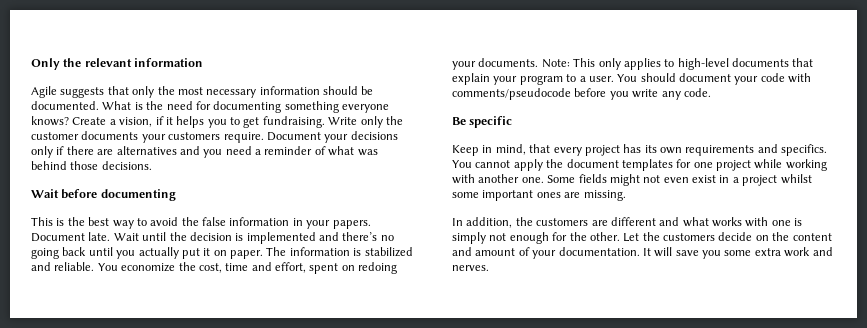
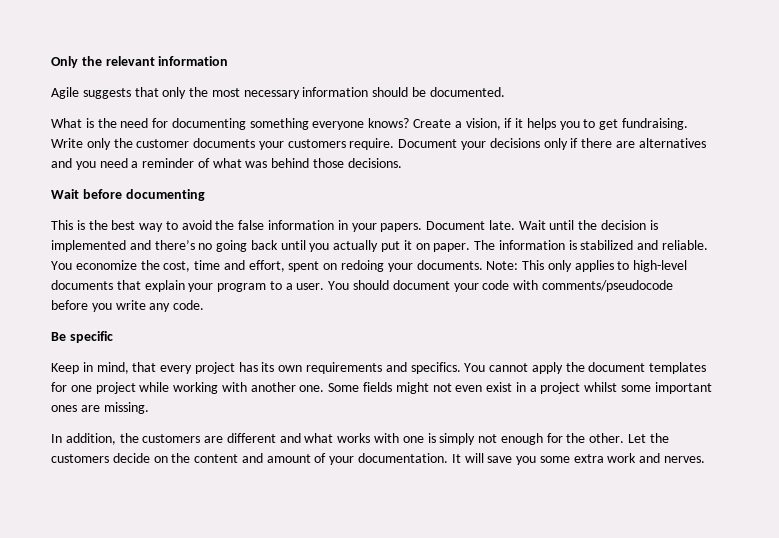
(99, 105) none -> (505, 92) //

